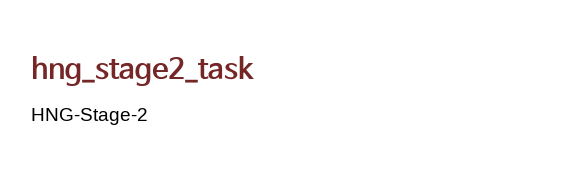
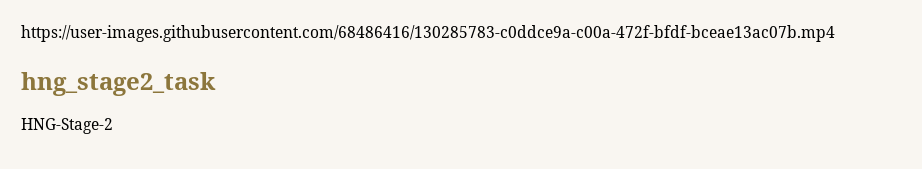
(31, 71) none -> [21,25,835,42] https://user-images.githubusercontent.com/68486416/130285783-c0ddce9a-c00a-472f-bfdf-bceae13ac07b.mp4 //

